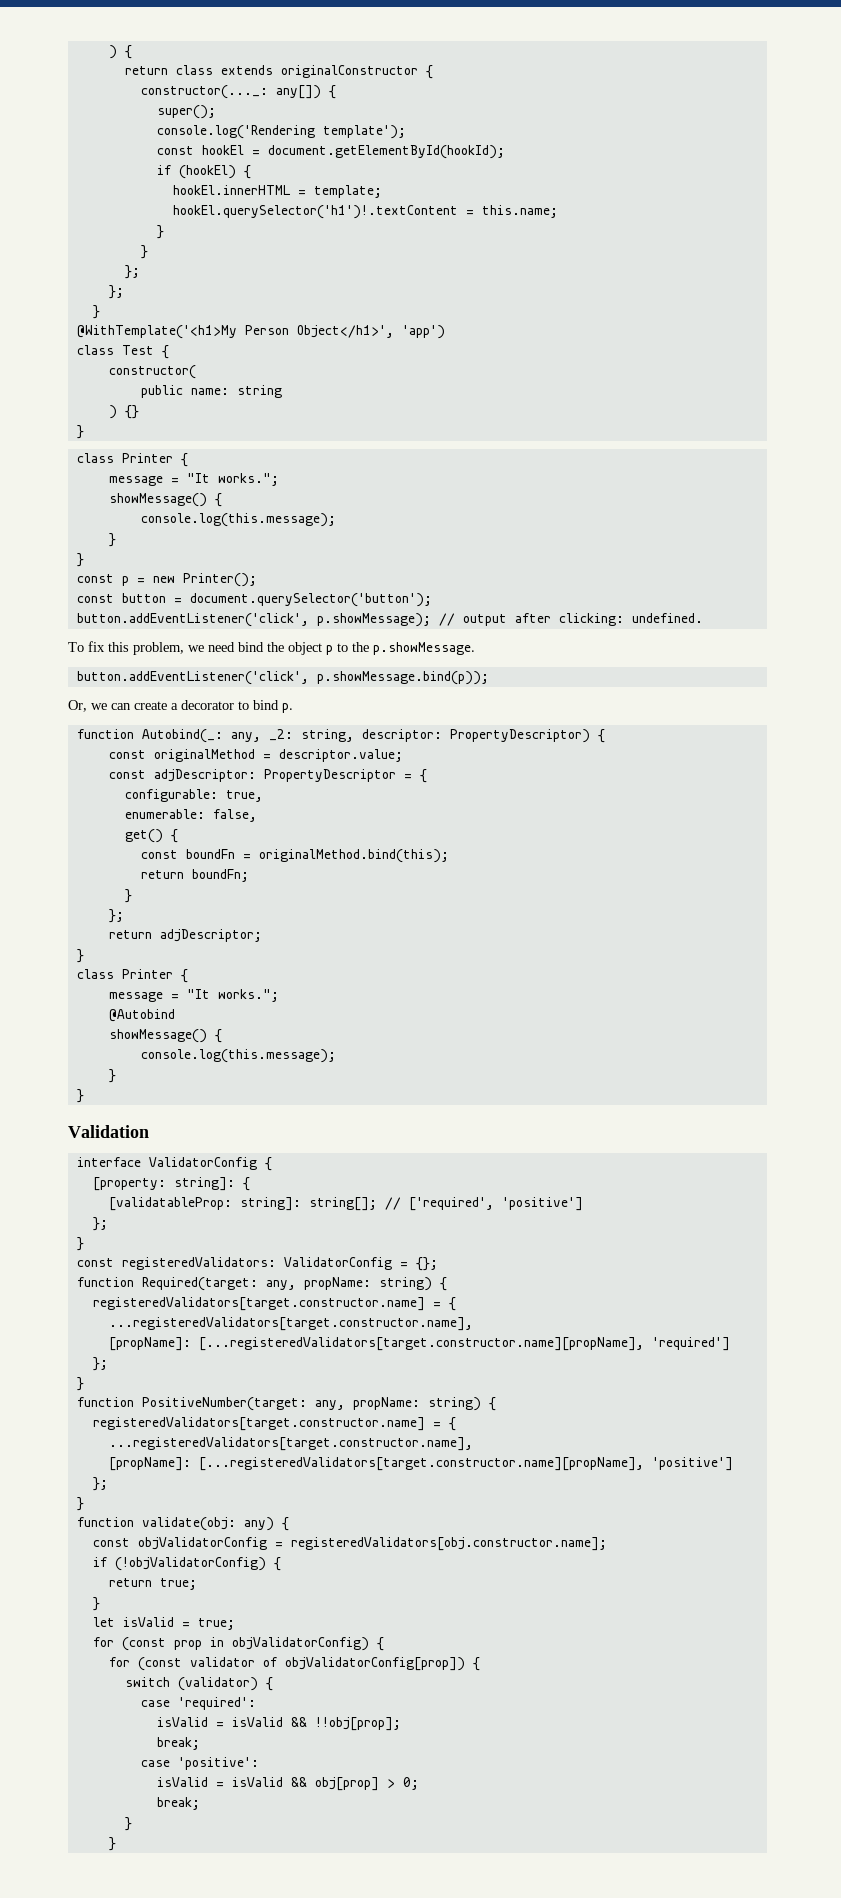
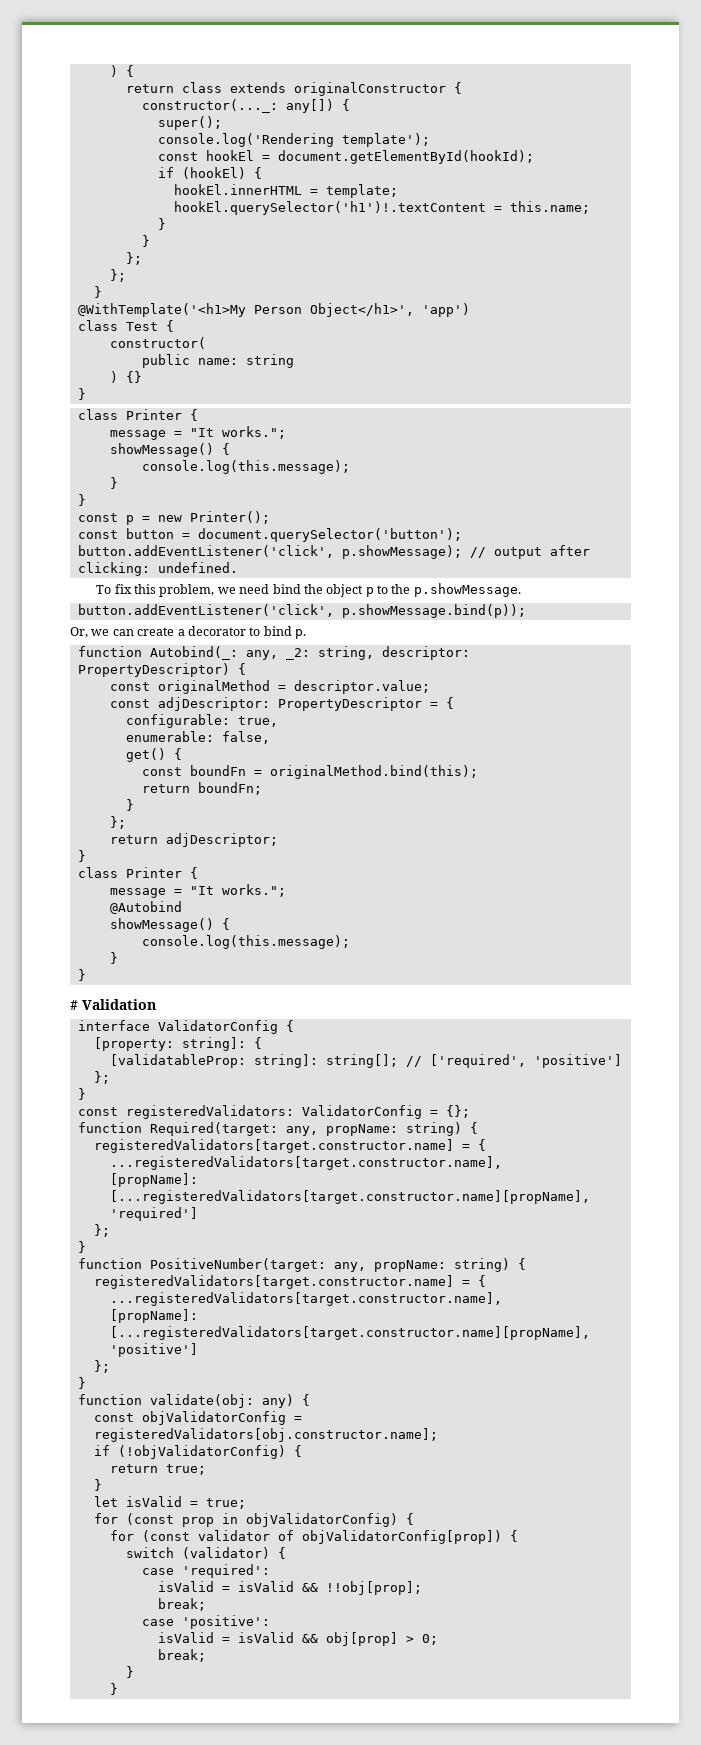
(84, 1096) none -> [70,1000,78,1010] #

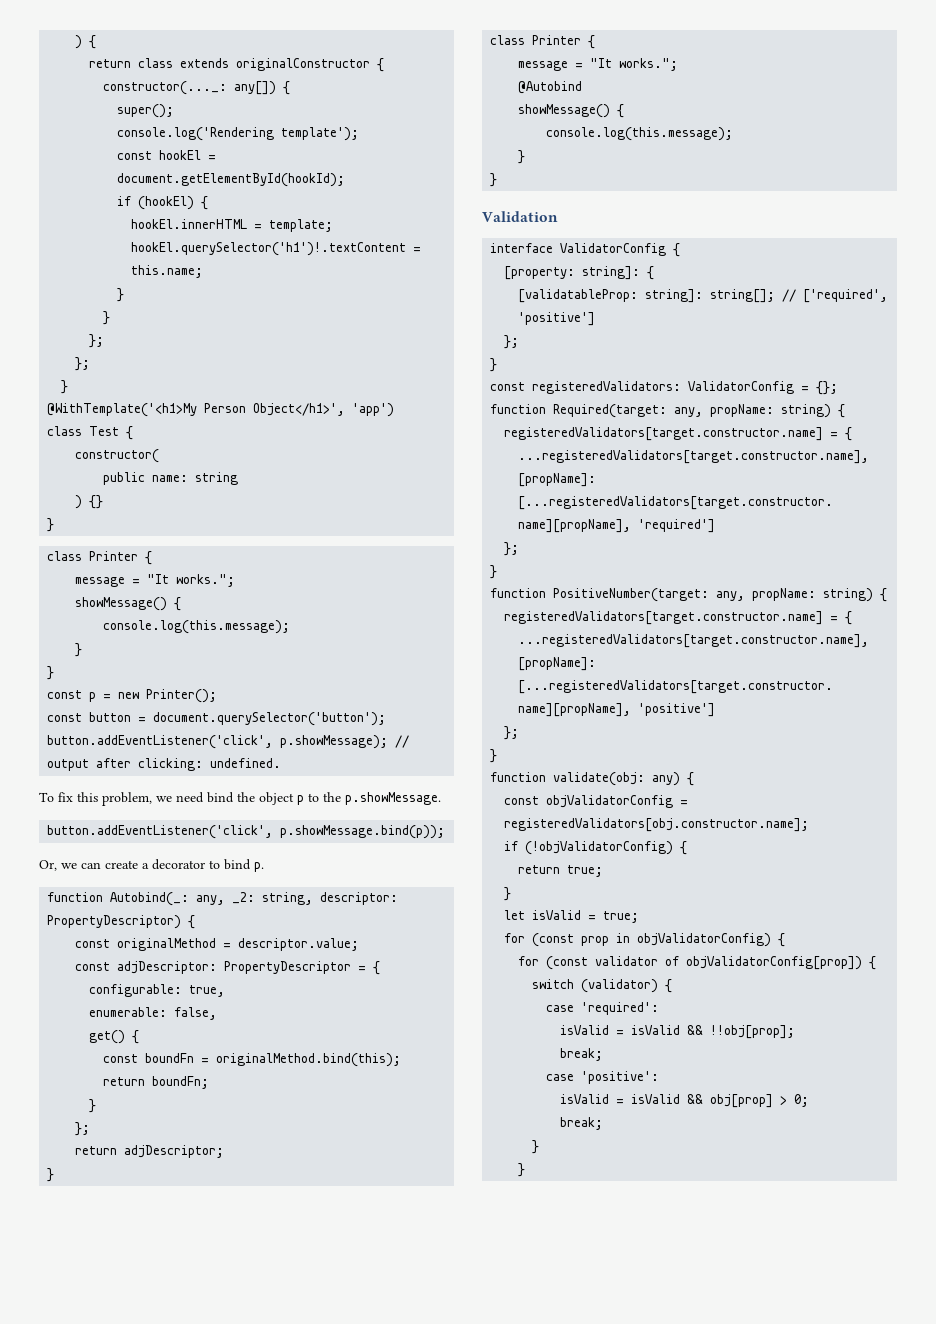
[70,1000,78,1010] # -> (498, 180) none

